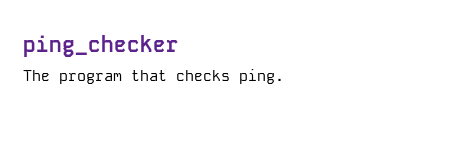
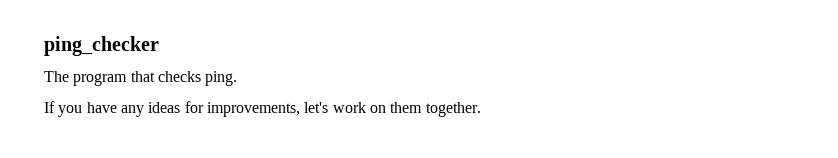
(284, 76) none -> [44,101,481,117] // If you have any ideas for improvements, let's work on them together.

